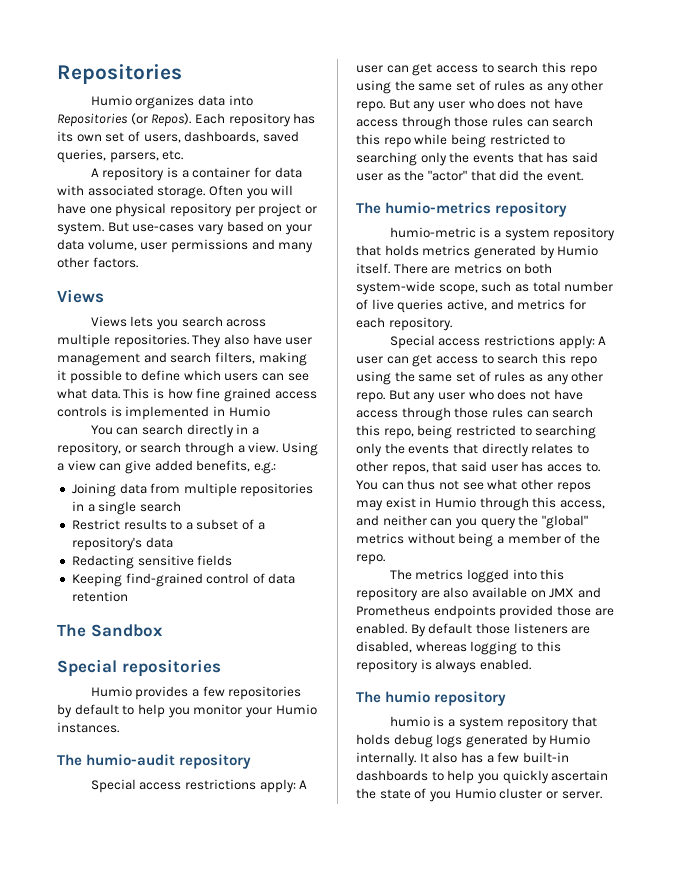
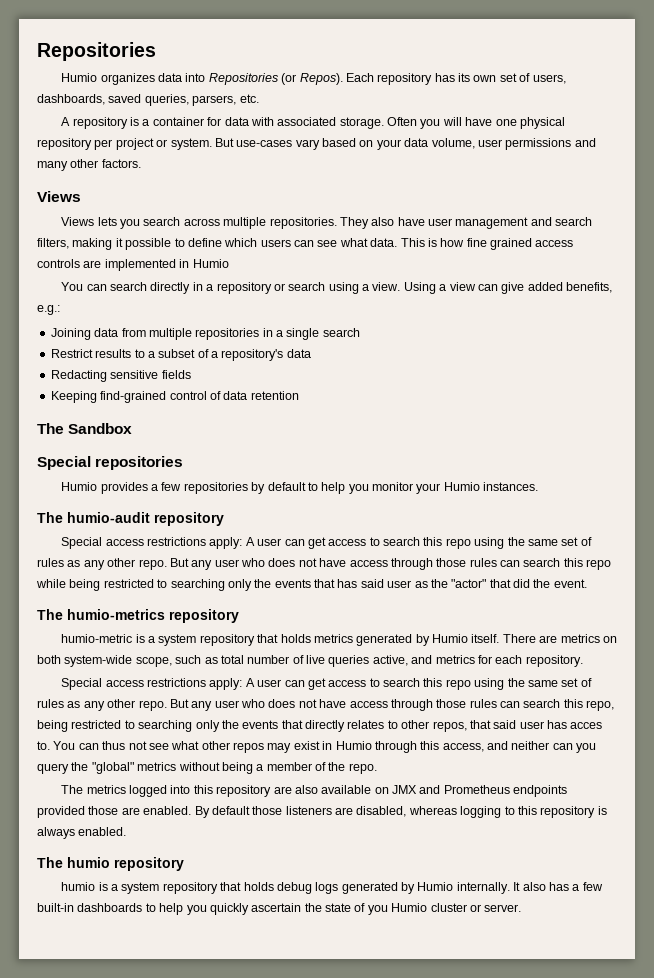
[110,406,122,417] is -> [83,260,102,268] are
[57,442,121,456] repository, -> [216,282,272,294] repository
[184,442,234,456] through -> [328,282,359,294] using

